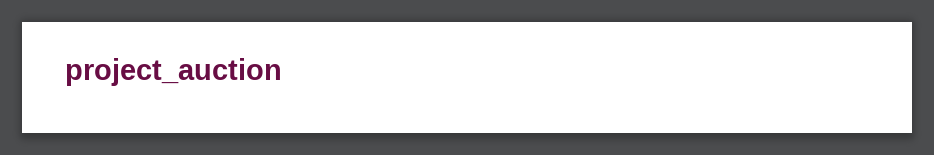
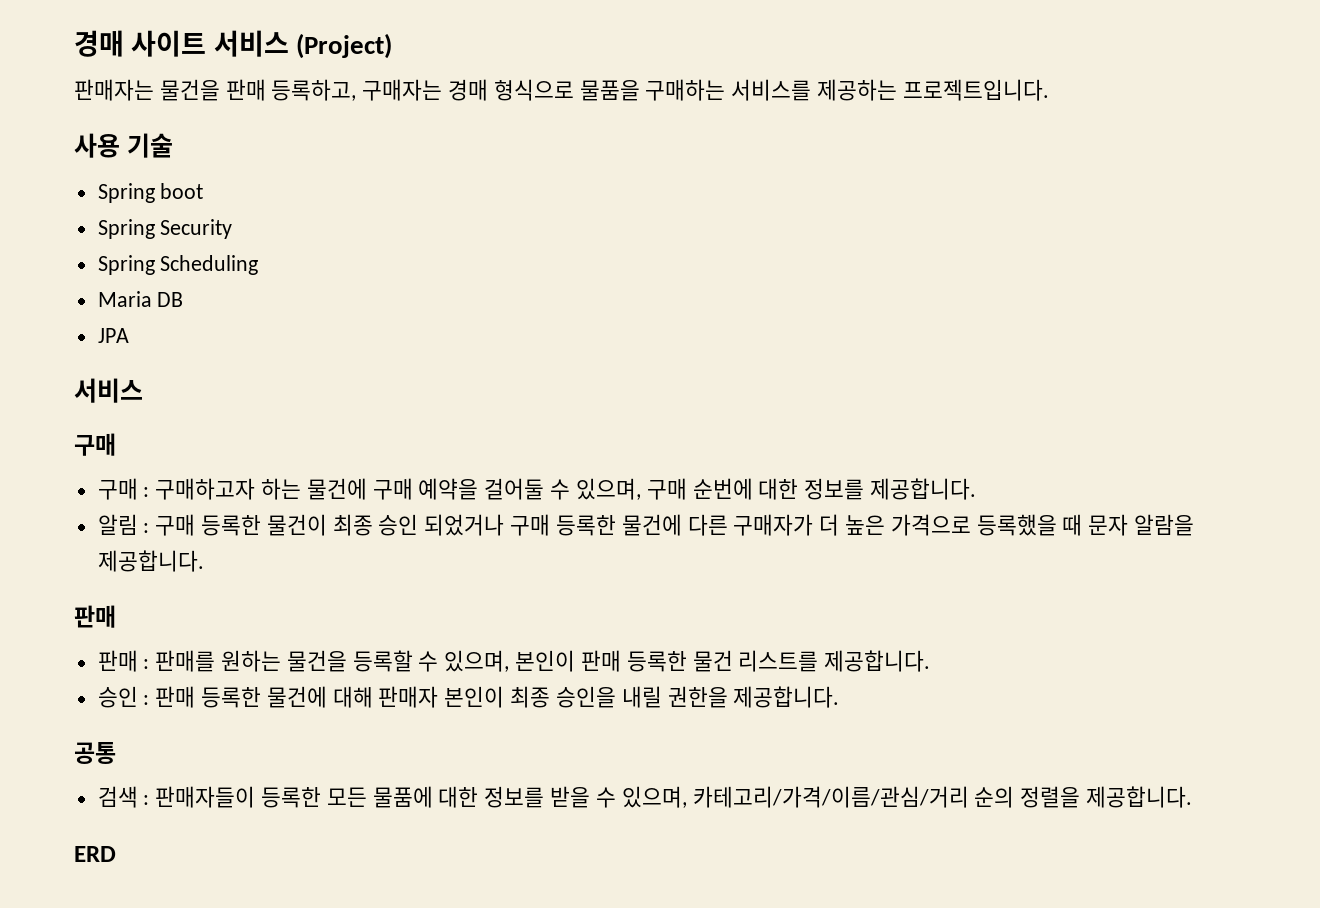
[65,58,282,86] project_auction -> [74,30,392,59] [74,79,1049,101] [74,133,173,158] [97,183,204,203] [97,219,233,239] [97,255,259,275] [97,291,184,307] [97,328,129,343] [74,378,143,403] [74,433,116,456] [97,478,976,500] [97,514,1194,536] [97,550,204,572] [74,605,116,628] [97,650,931,672] [97,686,840,708] [74,742,116,764] [97,786,1192,808] [74,846,116,862] 경매 사이트 서비스 (Project) // 판매자는 물건을 판매 등록하고, 구매자는 경매 형식으로 물품을 구매하는 서비스를 제공하는 프로젝트입니다. // 사용 기술 // Spring boot // Spring Security // Spring Scheduling // Maria DB // JPA // 서비스 // 구매 // 구매 : 구매하고자 하는 물건에 구매 예약을 걸어둘 수 있으며, 구매 순번에 대한 정보를 제공합니다. // 알림 : 구매 등록한 물건이 최종 승인 되었거나 구매 등록한 물건에 다른 구매자가 더 높은 가격으로 등록했을 때 문자 알람을 제공합니다. // 판매 // 판매 : 판매를 원하는 물건을 등록할 수 있으며, 본인이 판매 등록한 물건 리스트를 제공합니다. // 승인 : 판매 등록한 물건에 대해 판매자 본인이 최종 승인을 내릴 권한을 제공합니다. // 공통 // 검색 : 판매자들이 등록한 모든 물품에 대한 정보를 받을 수 있으며, 카테고리/가격/이름/관심/거리 순의 정렬을 제공합니다. // ERD

